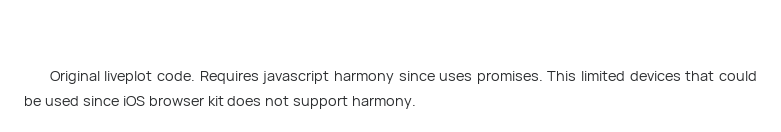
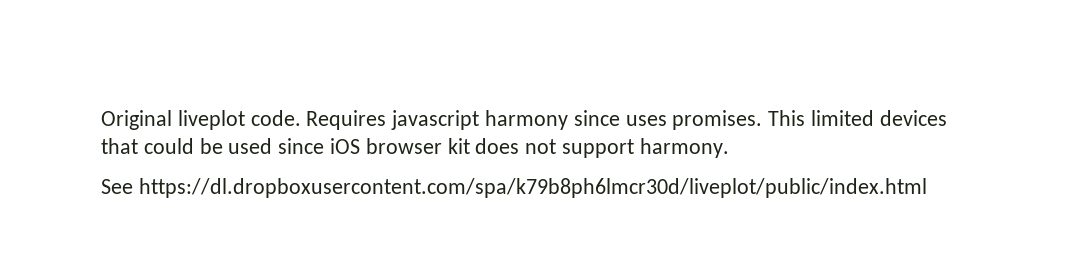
(417, 102) none -> [101,178,927,198] // See https://dl.dropboxusercontent.com/spa/k79b8ph6lmcr30d/liveplot/public/index.html

